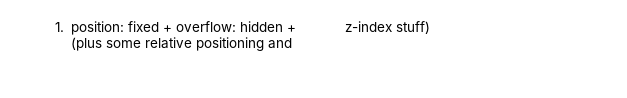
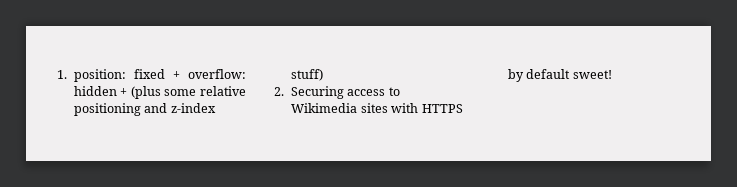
(431, 27) none -> [274,86,400,99] [290,103,463,113] [507,69,612,82] // 2. Securing access to Wikimedia sites with HTTPS by default sweet!

